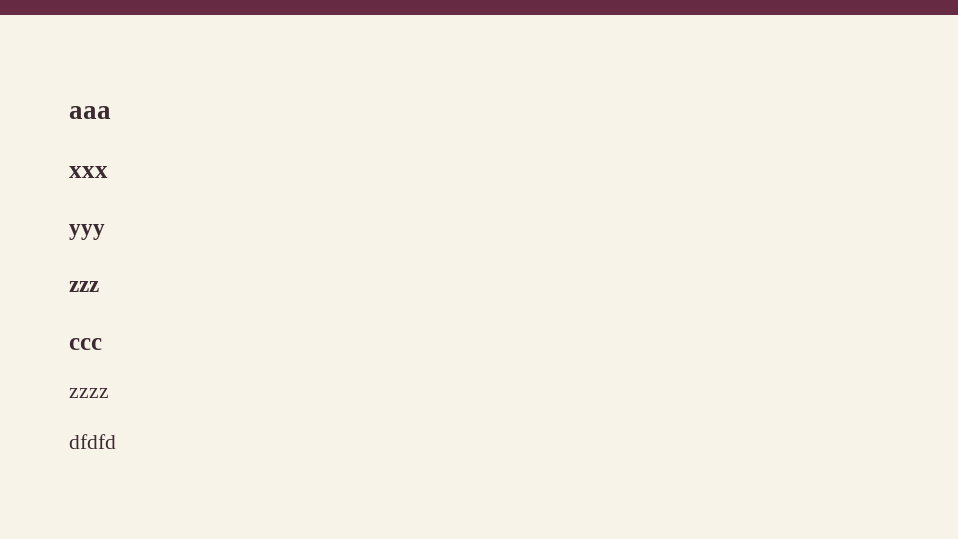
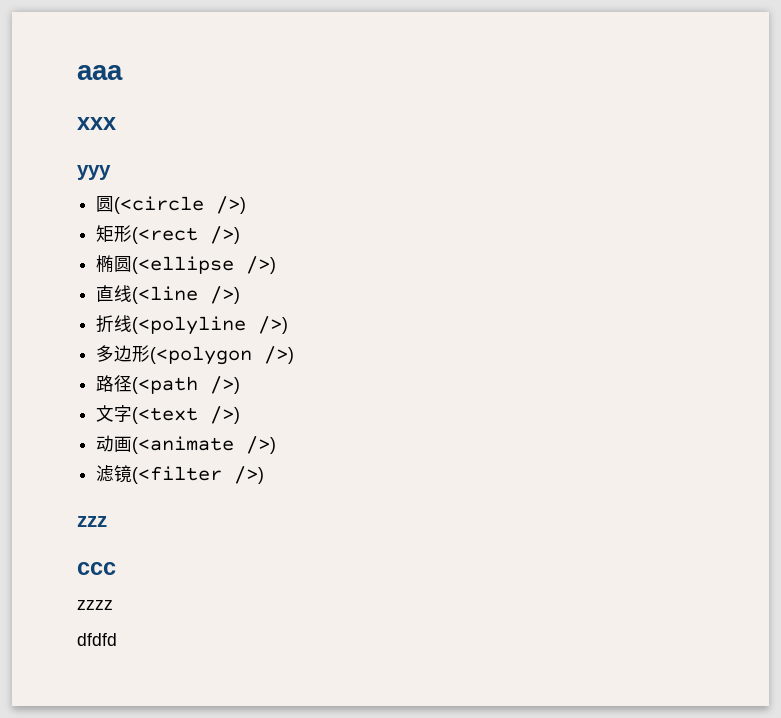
(105, 232) none -> [96,196,247,214] [96,225,241,244] [96,255,277,274] [96,285,241,304] [96,315,289,335] [96,345,295,365] [96,375,241,394] [96,405,241,424] [96,435,277,454] [96,465,265,484] // 圆(<circle />) // 矩形(<rect />) // 椭圆(<ellipse />) // 直线(<line />) // 折线(<polyline />) // 多边形(<polygon />) // 路径(<path />) // 文字(<text />) // 动画(<animate />) // 滤镜(<filter />)

